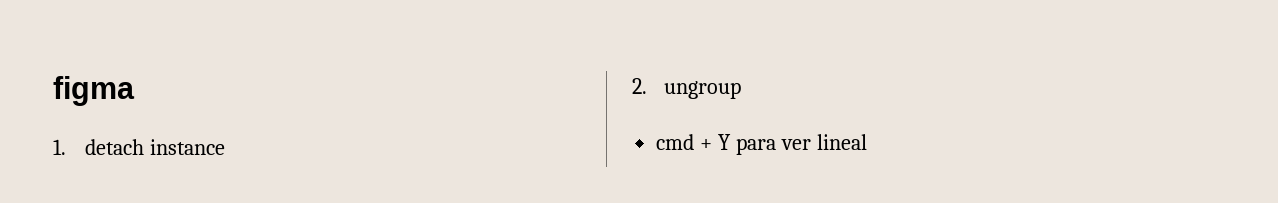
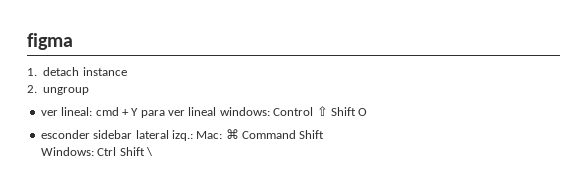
(741, 90) none -> [40,107,93,116] ver lineal:
(867, 142) none -> [219,106,368,116] [40,129,325,141] [41,147,154,156] windows: Control ⇧ Shift O // esconder sidebar lateral izq.: Mac: ⌘ Command Shift // Windows: Ctrl Shift \

